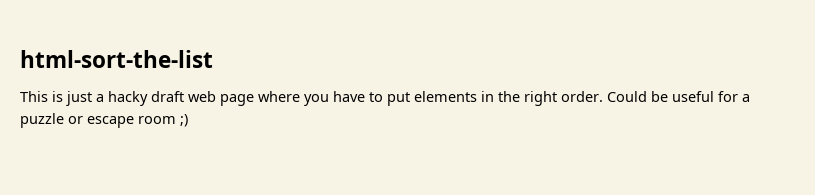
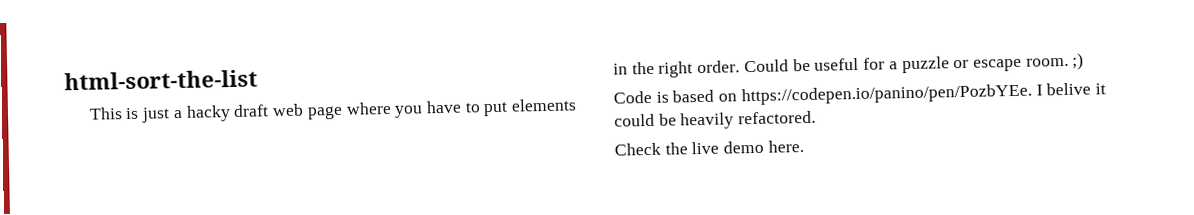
[138,116,176,124] room -> [1025,57,1069,67] room.
(188, 120) none -> [613,82,1107,106] [614,110,817,130] [614,140,804,156] // Code is based on https://codepen.io/panino/pen/PozbYEe. I belive it could be heavily refactored. // Check the live demo here.

